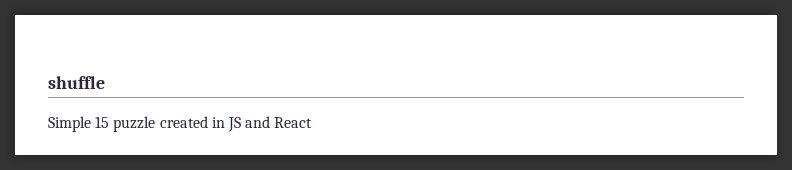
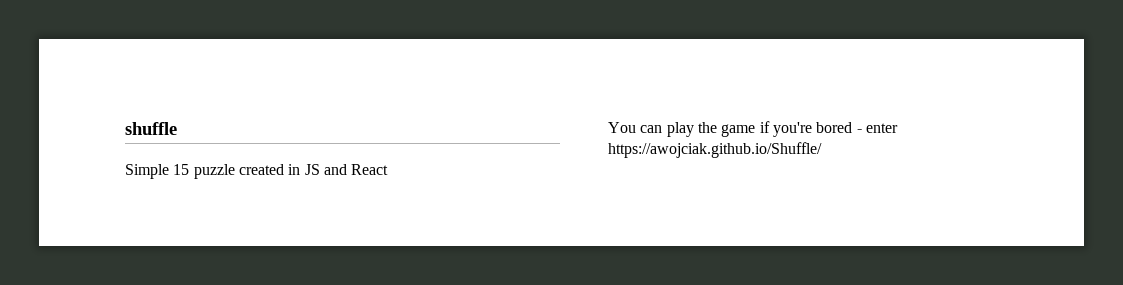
(313, 122) none -> [608,121,898,137] [608,142,822,158] // You can play the game if you're bored - enter https://awojciak.github.io/Shuffle/

